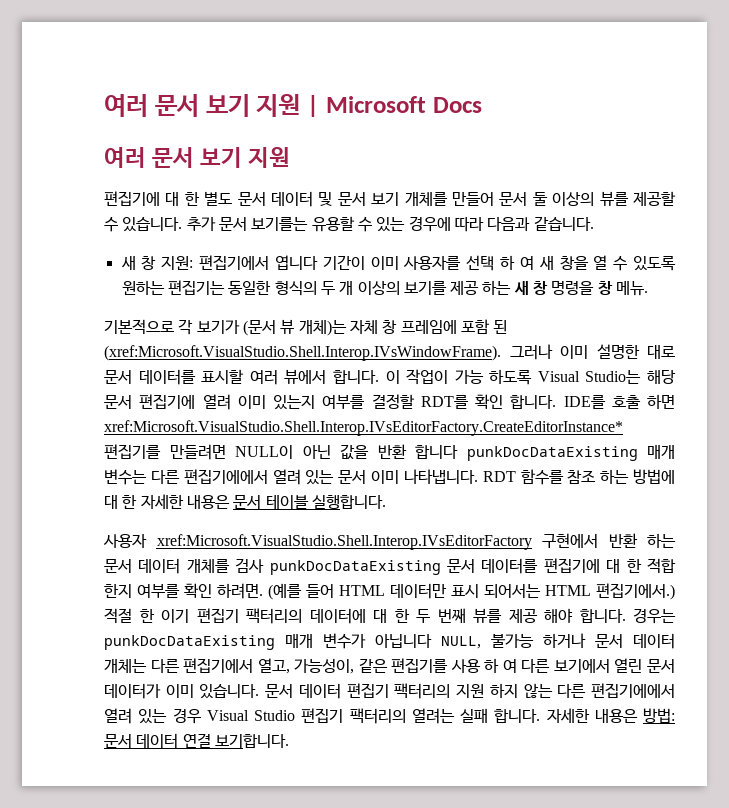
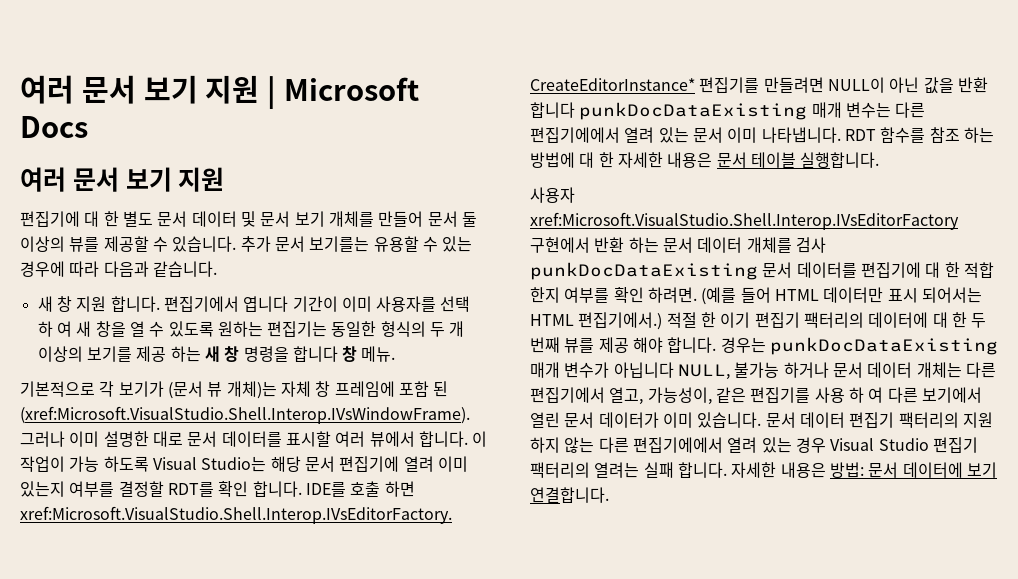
[161,256,194,270] 지원: -> [76,296,160,312] 지원 합니다.
(595, 288) none -> [292,346,338,362] 합니다
[136,733,289,749] 데이터 연결 보기합니다. -> [902,462,997,478] [530,487,609,503] 데이터에 보기 연결합니다.

